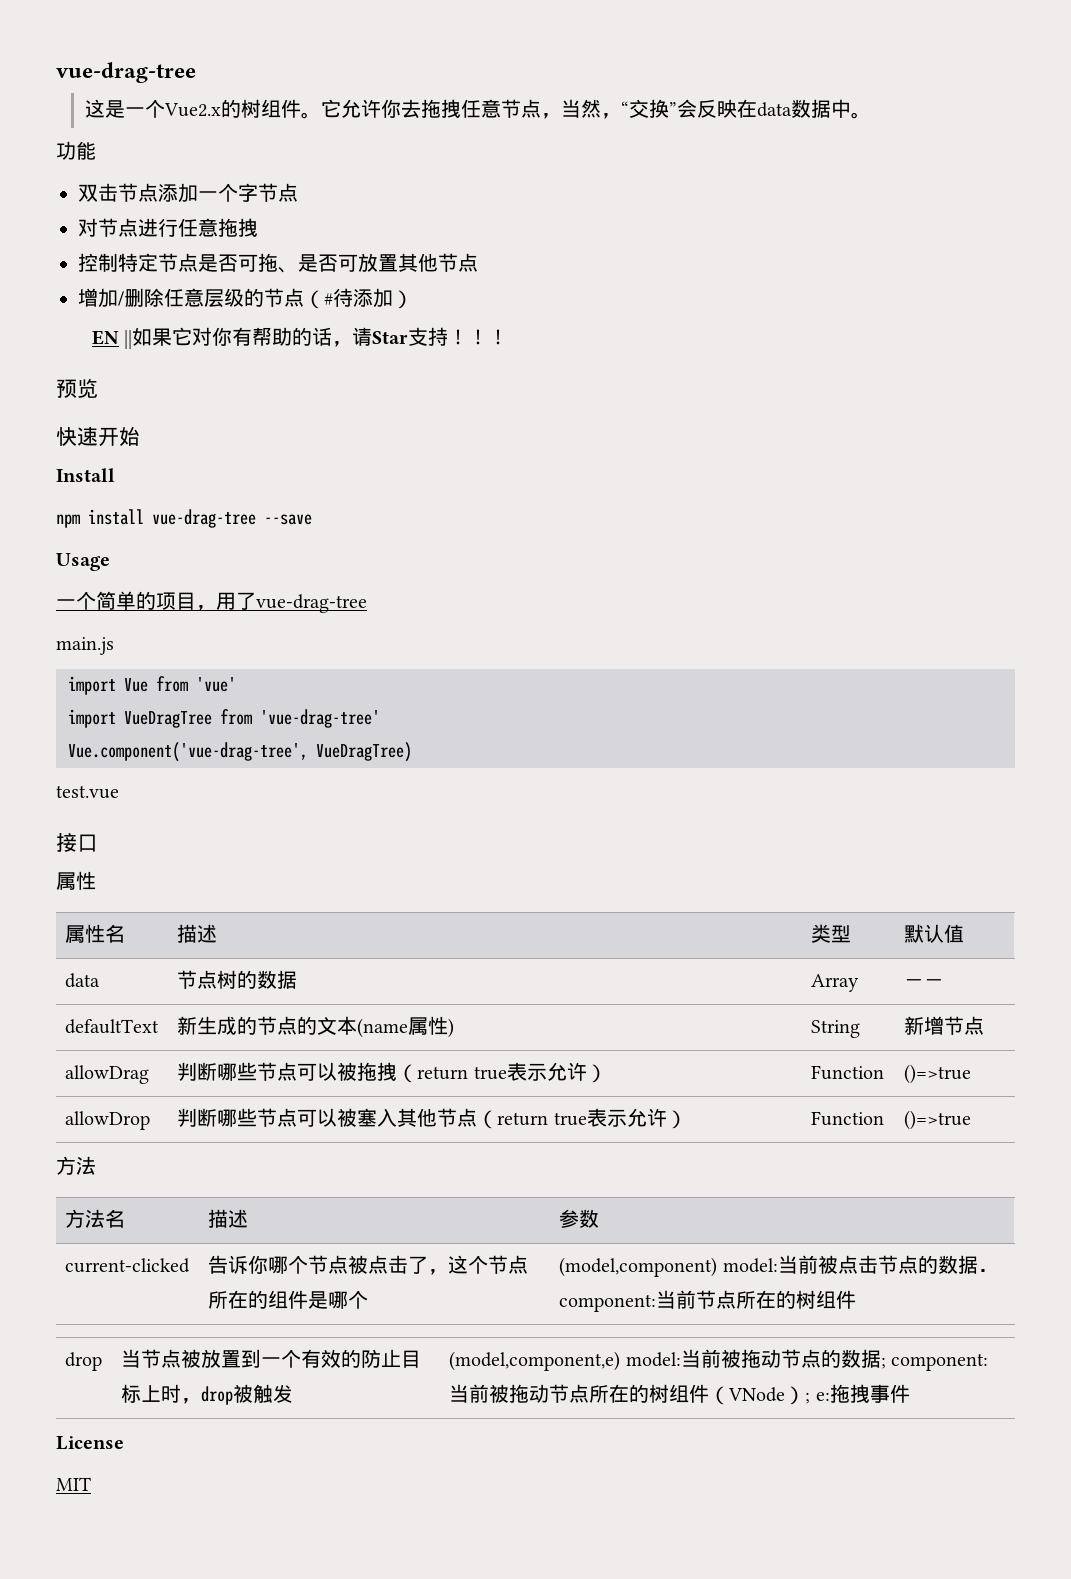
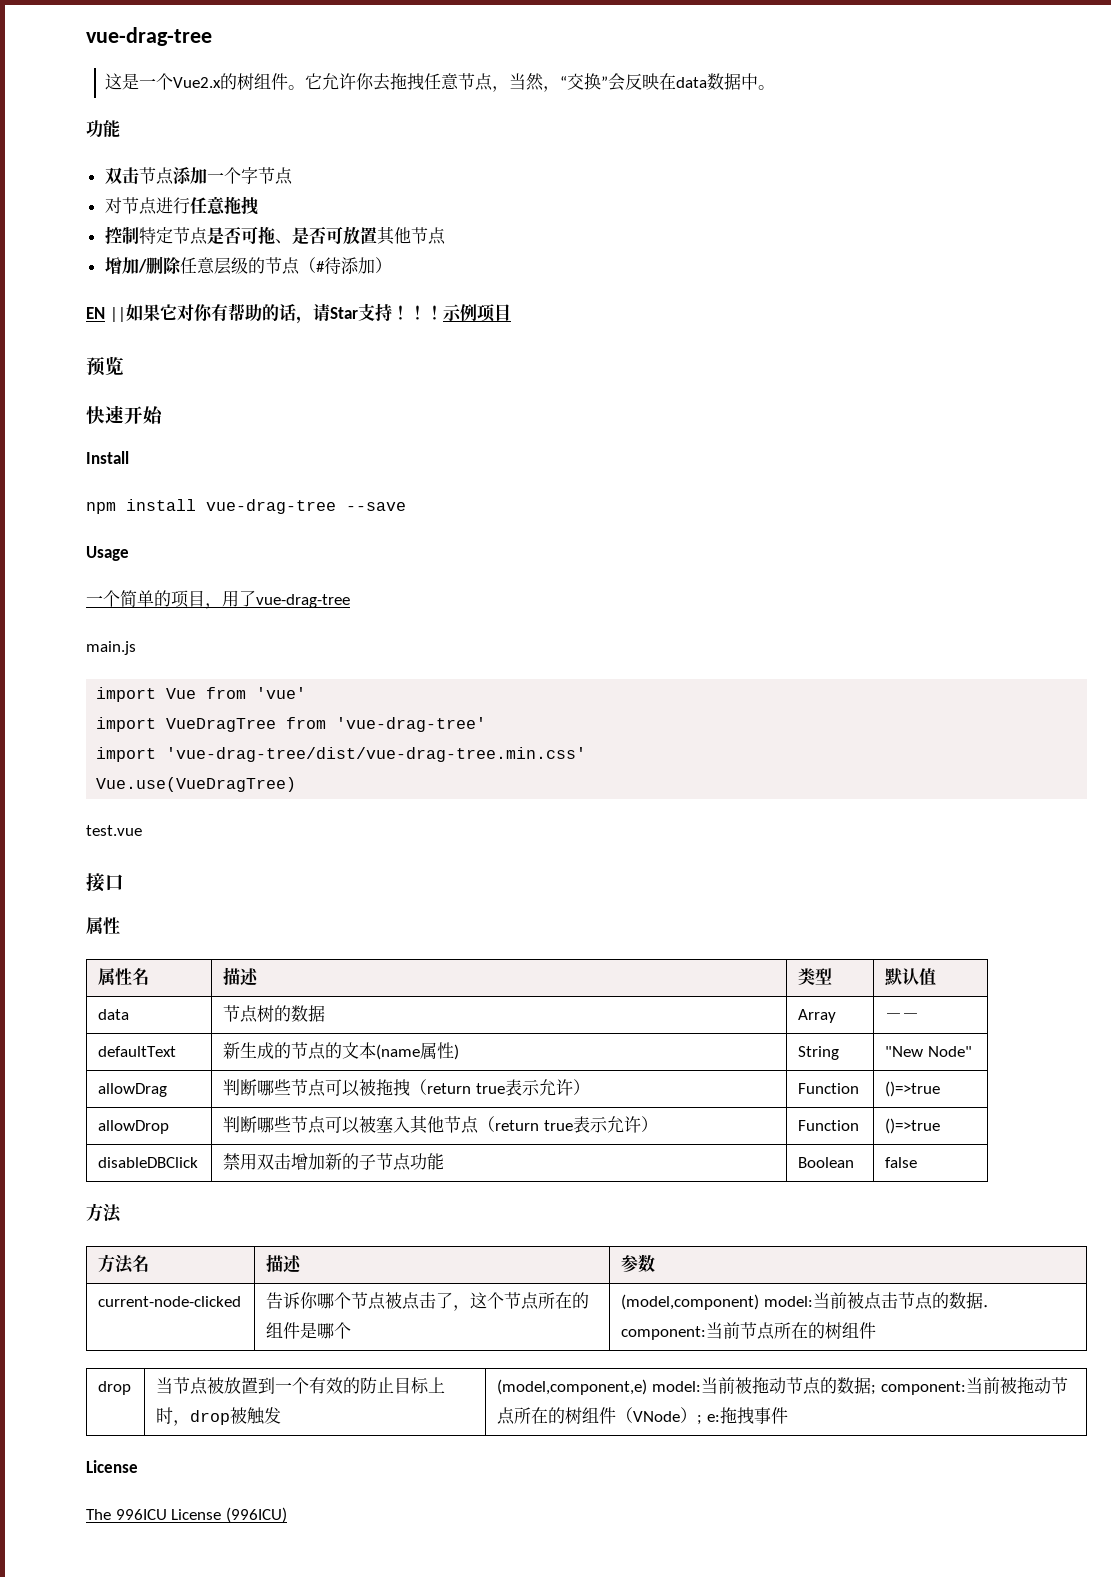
(509, 337) none -> [442,304,511,322] 示例项目
[68,742,412,762] Vue.component('vue-drag-tree', VueDragTree) -> [96,747,587,762] [96,777,297,792] import 'vue-drag-tree/dist/vue-drag-tree.min.css' // Vue.use(VueDragTree)
[904,1016,985,1035] 新增节点 -> [885,1046,973,1057] "New Node"
(972, 1120) none -> [98,1157,199,1168] [223,1153,445,1171] [798,1157,855,1168] [885,1157,918,1168] // disableDBClick | 禁用双击增加新的子节点功能 | Boolean | false
[65,1258,191,1273] current-clicked -> [98,1296,242,1307] current-node-clicked
[56,1477,91,1491] MIT -> [86,1507,287,1523] The 996ICU License (996ICU)

